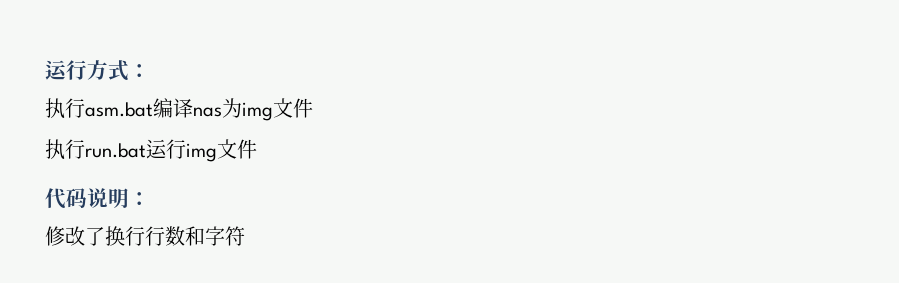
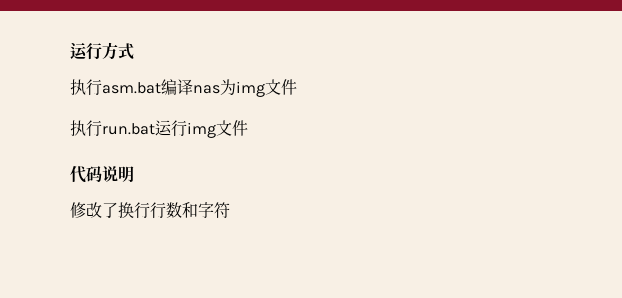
[129,64,150,78] ： -> (134, 51) none
[129,192,150,206] ： -> (134, 174) none

